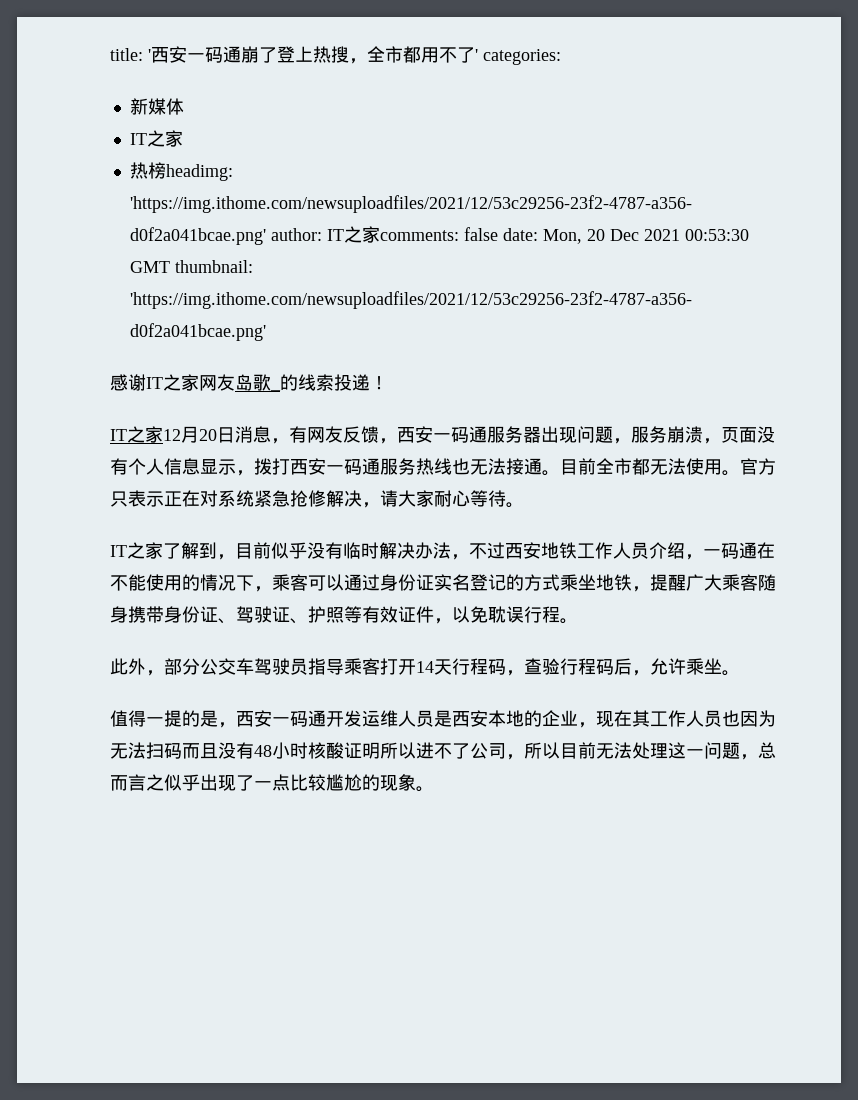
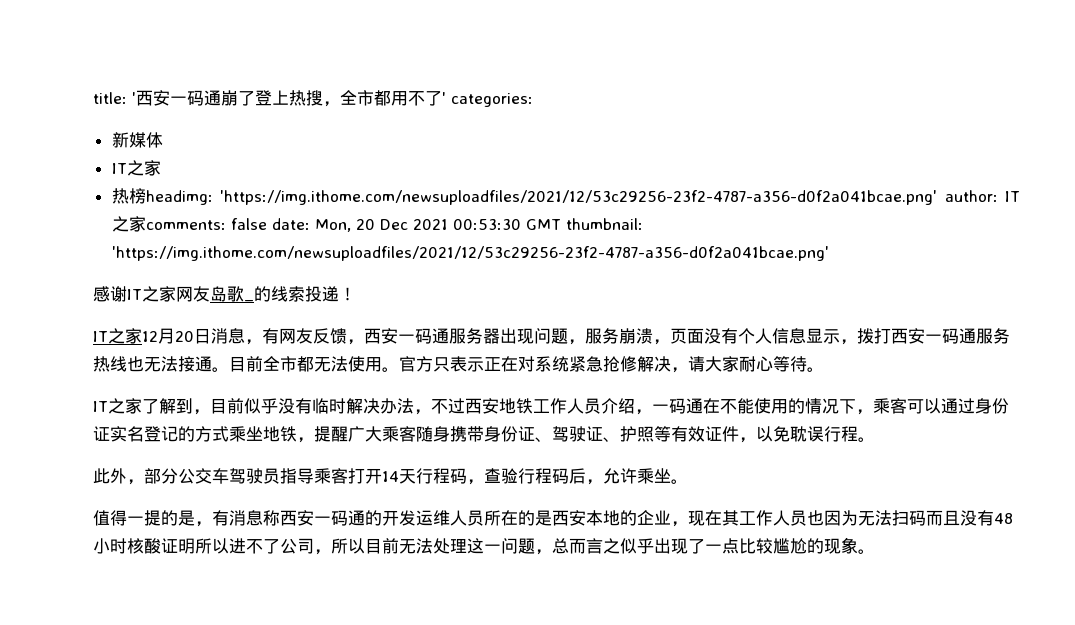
[236,710,326,727] 西安一码通 -> [212,510,382,526] 有消息称西安一码通的
(434, 718) none -> [484,510,535,526] 所在的

